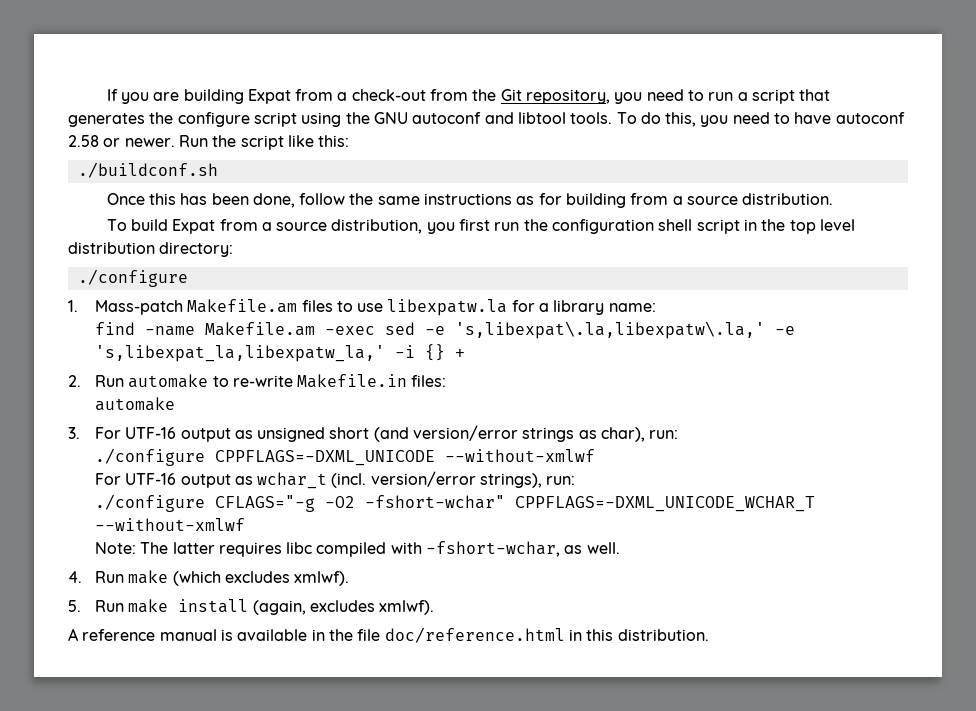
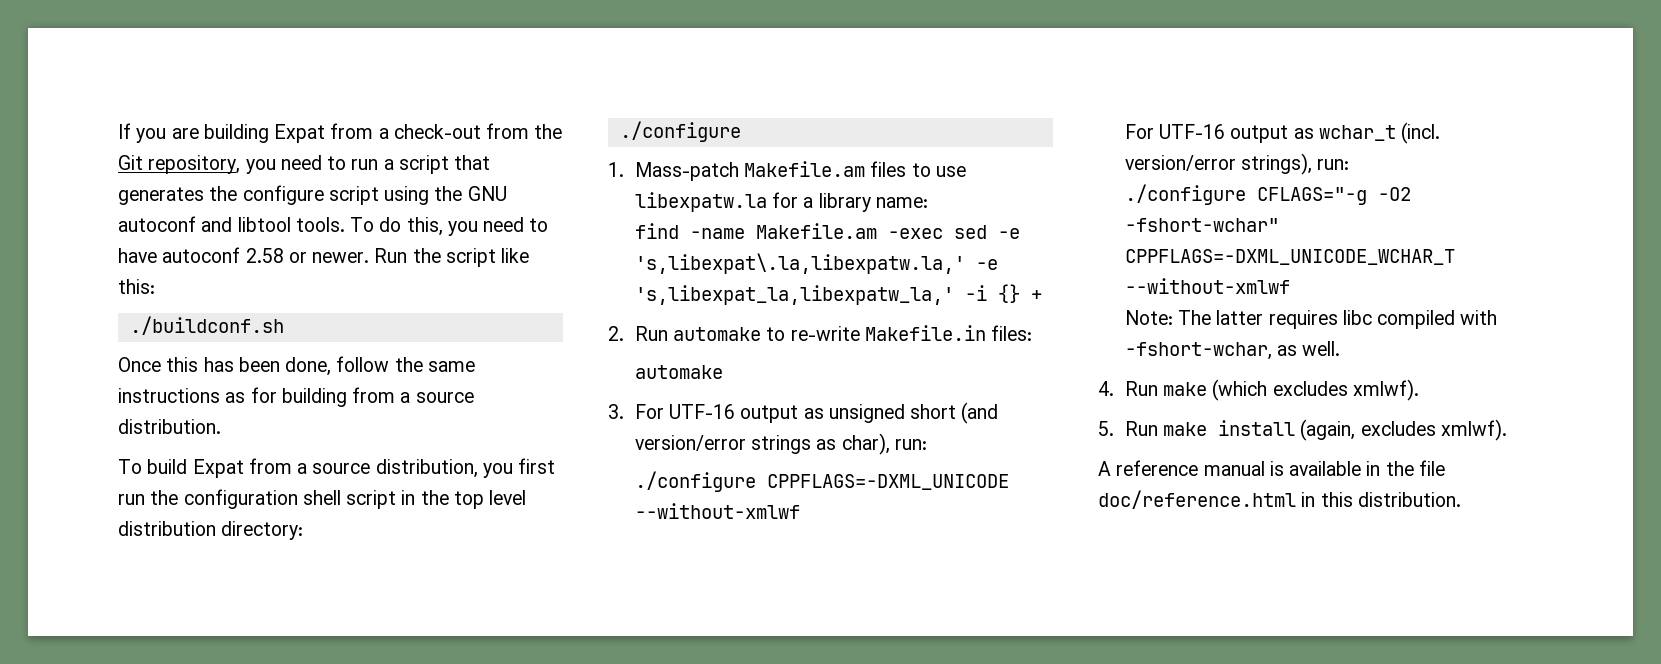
[454,321,765,339] 's,libexpat\.la,libexpatw\.la,' -> [634,253,965,274] 's,libexpat\.la,libexpatw.la,'

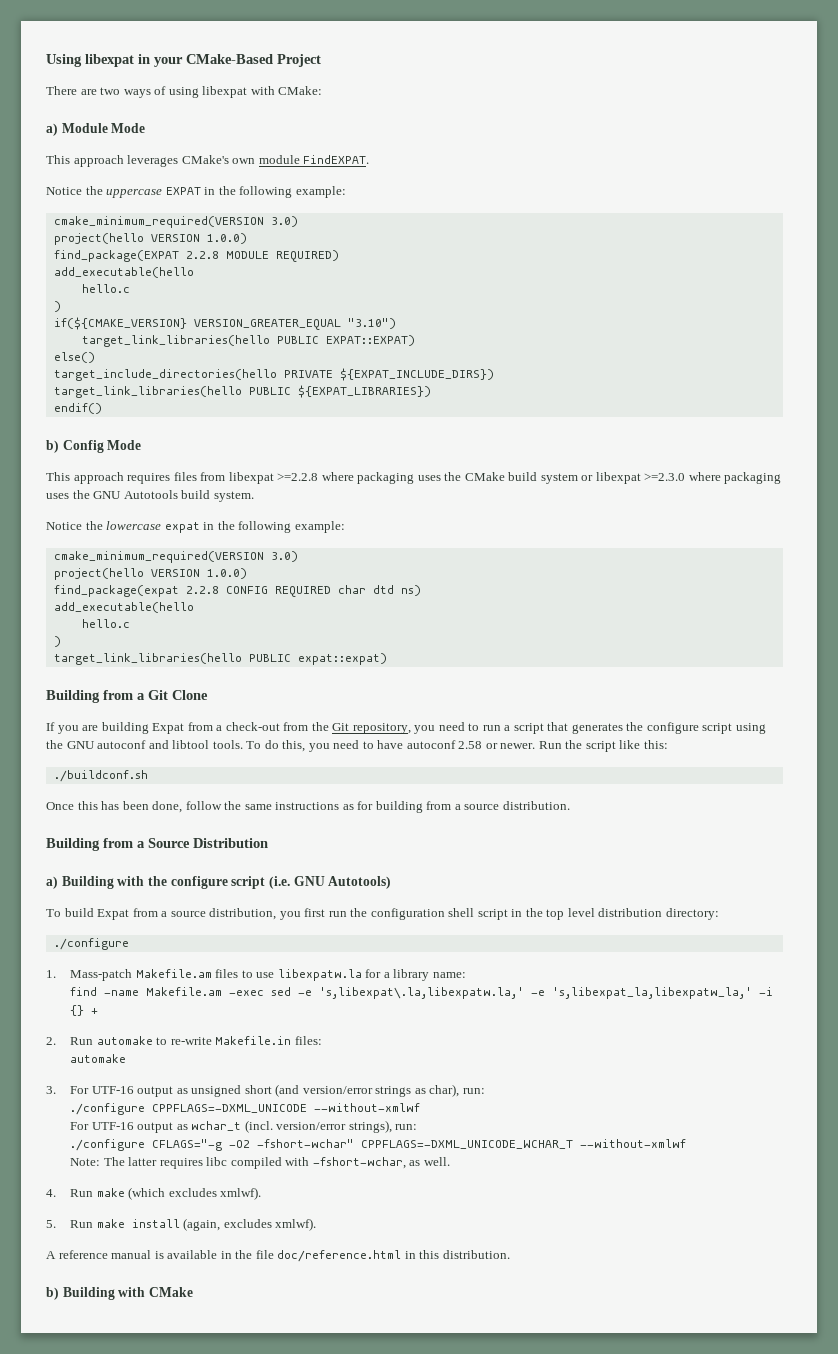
(118, 131) none -> [46,54,321,67] [46,86,323,98] [46,123,146,136] [46,155,370,167] [46,186,346,198] [53,216,298,228] [53,233,247,245] [53,250,339,262] [53,267,194,278] [81,284,130,293] [53,301,61,312] [53,317,396,330] [81,335,415,347] [53,352,95,363] [53,368,494,381] [53,385,431,398] [53,403,102,414] [46,440,142,453] [46,472,782,484] [46,490,254,502] [46,521,345,533] [53,551,298,563] [53,568,247,580] [53,585,421,597] [53,602,194,613] [81,619,130,628] [53,636,61,647] [53,653,387,665] [46,690,208,703] Using libexpat in your CMake-Based Project // There are two ways of using libexpat with CMake: // a) Module Mode // This approach leverages CMake's own module FindEXPAT. // Notice the uppercase EXPAT in the following example: // cmake_minimum_required(VERSION 3.0) // project(hello VERSION 1.0.0) // find_package(EXPAT 2.2.8 MODULE REQUIRED) // add_executable(hello // hello.c // ) // if(${CMAKE_VERSION} VERSION_GREATER_EQUAL "3.10") // target_link_libraries(hello PUBLIC EXPAT::EXPAT) // else() // target_include_directories(hello PRIVATE ${EXPAT_INCLUDE_DIRS}) // target_link_libraries(hello PUBLIC ${EXPAT_LIBRARIES}) // endif() // b) Config Mode // This approach requires files from libexpat >=2.2.8 where packaging uses the CMake build system or libexpat >=2.3.0 where packaging uses the GNU Autotools build system. // Notice the lowercase expat in the following example: // cmake_minimum_required(VERSION 3.0) // project(hello VERSION 1.0.0) // find_package(expat 2.2.8 CONFIG REQUIRED char dtd ns) // add_executable(hello // hello.c // ) // target_link_libraries(hello PUBLIC expat::expat) // Building from a Git Clone //
(221, 426) none -> [46,838,268,851] [46,876,392,889] // Building from a Source Distribution // a) Building with the configure script (i.e. GNU Autotools)
(1461, 499) none -> [46,1287,193,1300] // b) Building with CMake

